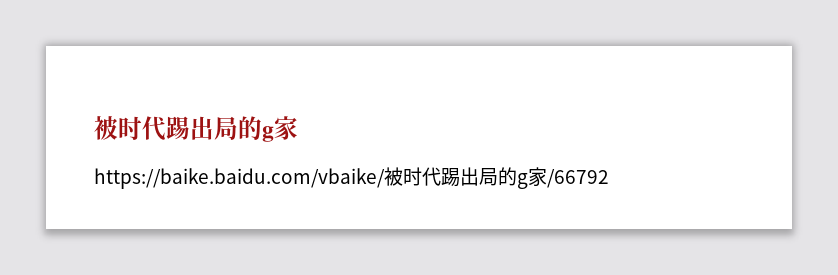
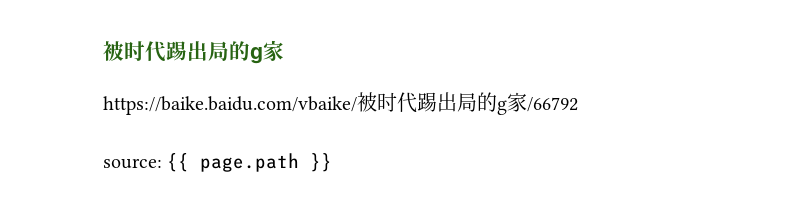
(609, 178) none -> [103,153,333,172] // source: {{ page.path }}

